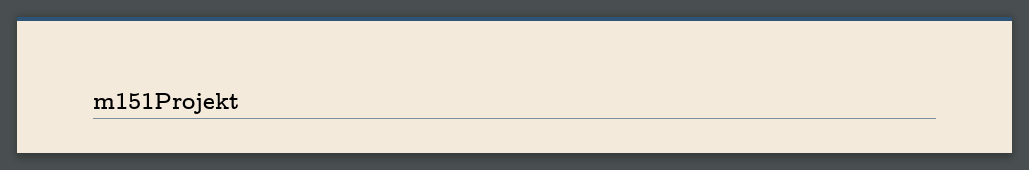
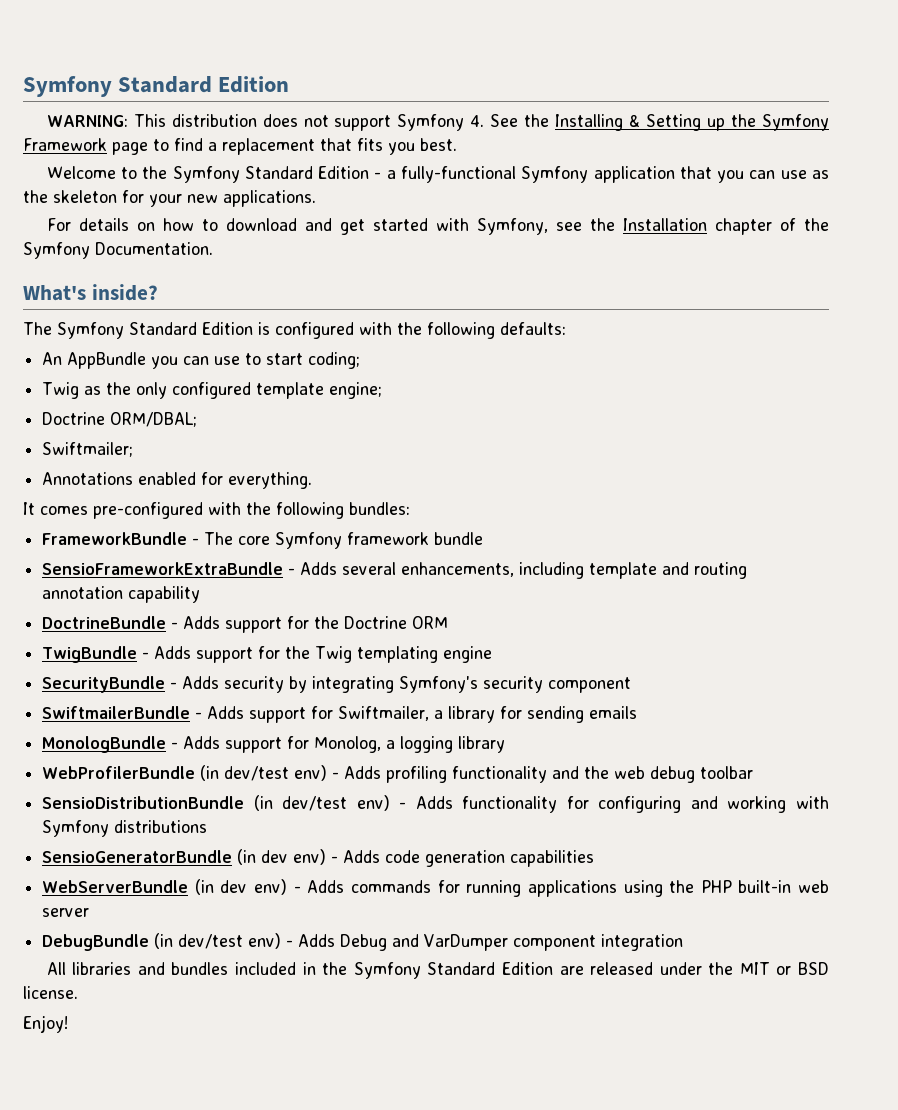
[93,93,239,114] m151Projekt -> [23,76,290,97] [46,114,829,131] [23,138,457,155] [46,166,829,183] [23,190,316,207] [46,218,829,235] [23,242,213,259] [23,284,158,301] [23,322,566,339] [42,352,361,369] [42,382,383,399] [42,412,198,427] [42,442,134,457] [42,472,313,489] [23,502,410,519] [42,532,484,549] [42,562,748,579] [42,586,201,603] [42,616,449,633] [42,646,493,663] [42,676,632,693] [42,706,638,723] [42,736,506,753] [42,765,754,783] [42,795,829,813] [42,820,208,837] [42,849,595,867] [42,879,829,897] [42,908,90,917] [42,933,684,951] [46,962,829,979] [23,986,78,999] [23,1015,68,1033] Symfony Standard Edition // WARNING: This distribution does not support Symfony 4. See the Installing & Setting up the Symfony Framework page to find a replacement that fits you best. // Welcome to the Symfony Standard Edition - a fully-functional Symfony application that you can use as the skeleton for your new applications. // For details on how to download and get started with Symfony, see the Installation chapter of the Symfony Documentation. // What's inside? // The Symfony Standard Edition is configured with the following defaults: // An AppBundle you can use to start coding; // Twig as the only configured template engine; // Doctrine ORM/DBAL; // Swiftmailer; // Annotations enabled for everything. // It comes pre-configured with the following bundles: // FrameworkBundle - The core Symfony framework bundle // SensioFrameworkExtraBundle - Adds several enhancements, including template and routing annotation capability // DoctrineBundle - Adds support for the Doctrine ORM // TwigBundle - Adds support for the Twig templating engine // SecurityBundle - Adds security by integrating Symfony's security component // SwiftmailerBundle - Adds support for Swiftmailer, a library for sending emails // MonologBundle - Adds support for Monolog, a logging library // WebProfilerBundle (in dev/test env) - Adds profiling functionality and the web debug toolbar // SensioDistributionBundle (in dev/test env) - Adds functionality for configuring and working with Symfony distributions // SensioGeneratorBundle (in dev env) - Adds code generation capabilities // WebServerBundle (in dev env) - Adds commands for running applications using the PHP built-in web server // DebugBundle (in dev/test env) - Adds Debug and VarDumper component integration // All libraries and bundles included in the Symfony Standard Edition are released under the MIT or BSD license. // Enjoy!

